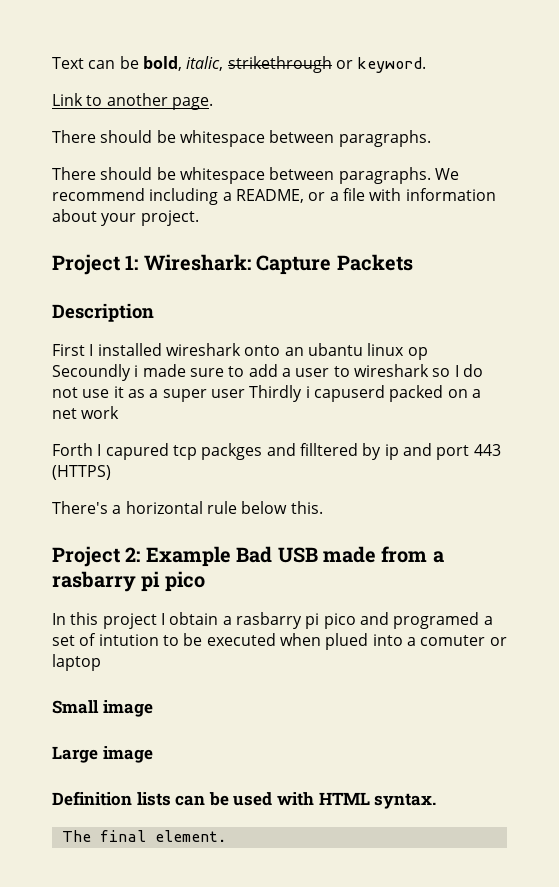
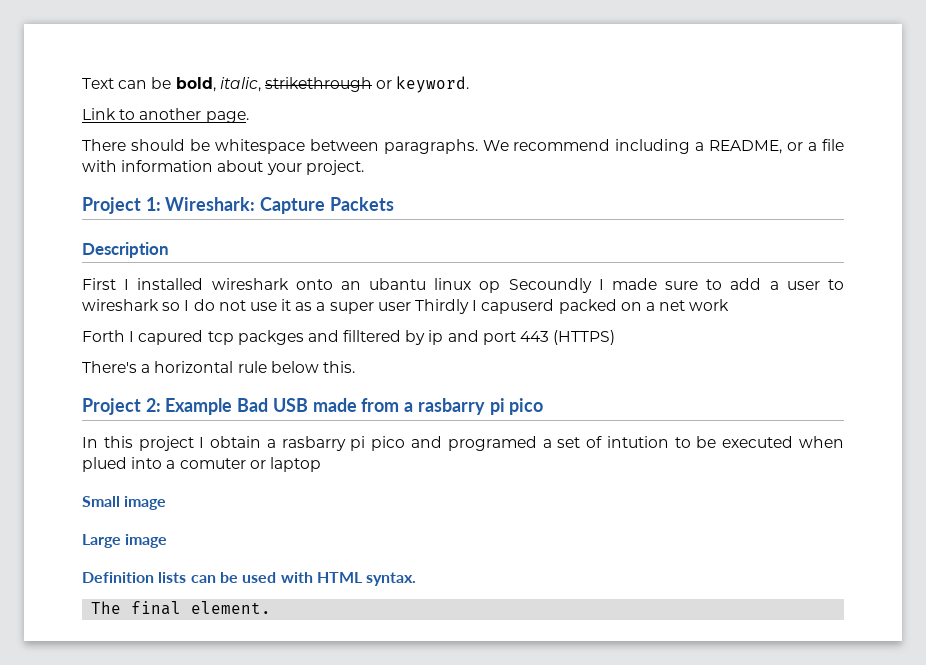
[52,167,431,184] // There should be whitespace between paragraphs. -> (478, 146) none
[134,365,139,377] i -> [598,279,604,290] I
[305,386,310,398] i -> [472,300,478,311] I

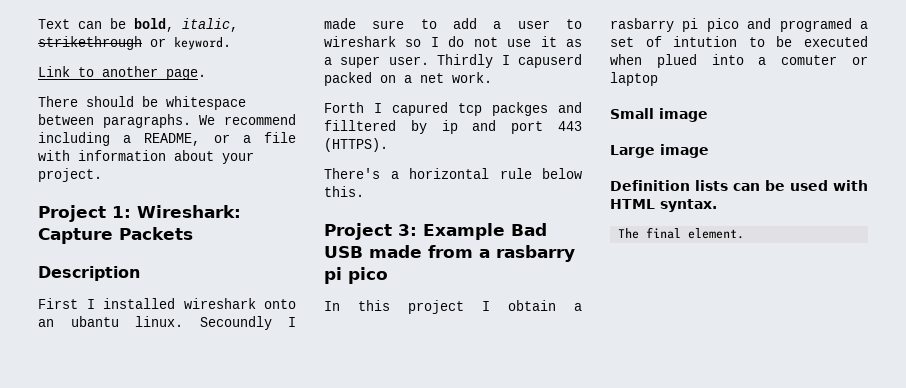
[434,278,501,293] linux op -> [135,316,183,327] linux.
[377,302,411,311] user -> [388,56,429,65] user.
[689,299,730,311] work -> [452,72,492,83] work.
[553,330,616,345] (HTTPS) -> [324,138,388,152] (HTTPS).
[145,398,161,412] 2: -> [398,224,417,236] 3:

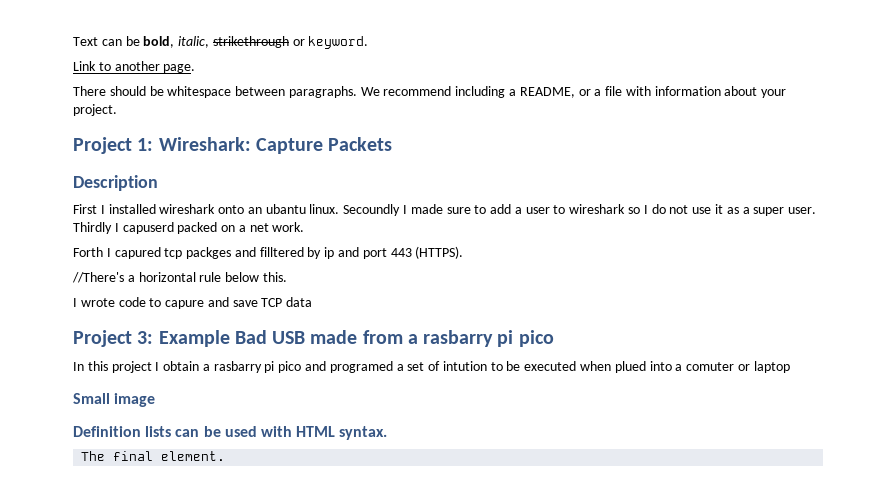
[324,168,380,179] There's -> [72,272,124,283] //There's
(364, 191) none -> [73,297,313,309] // I wrote code to capure and save TCP data
[610,144,709,158] // Large image -> (156, 400) none

